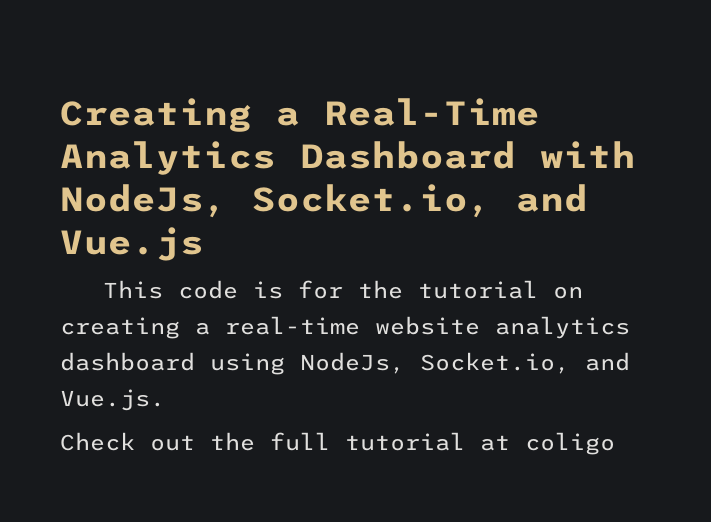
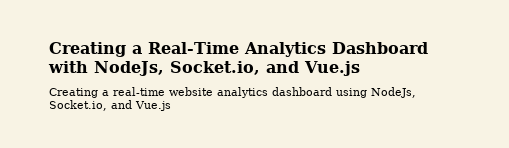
[102,280,583,299] [60,317,180,339] This code is for the tutorial on creating -> [49,88,98,98] Creating
[60,389,165,411] [60,432,615,455] Vue.js. // Check out the full tutorial at coligo -> [135,101,171,111] Vue.js

